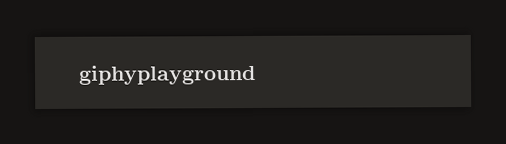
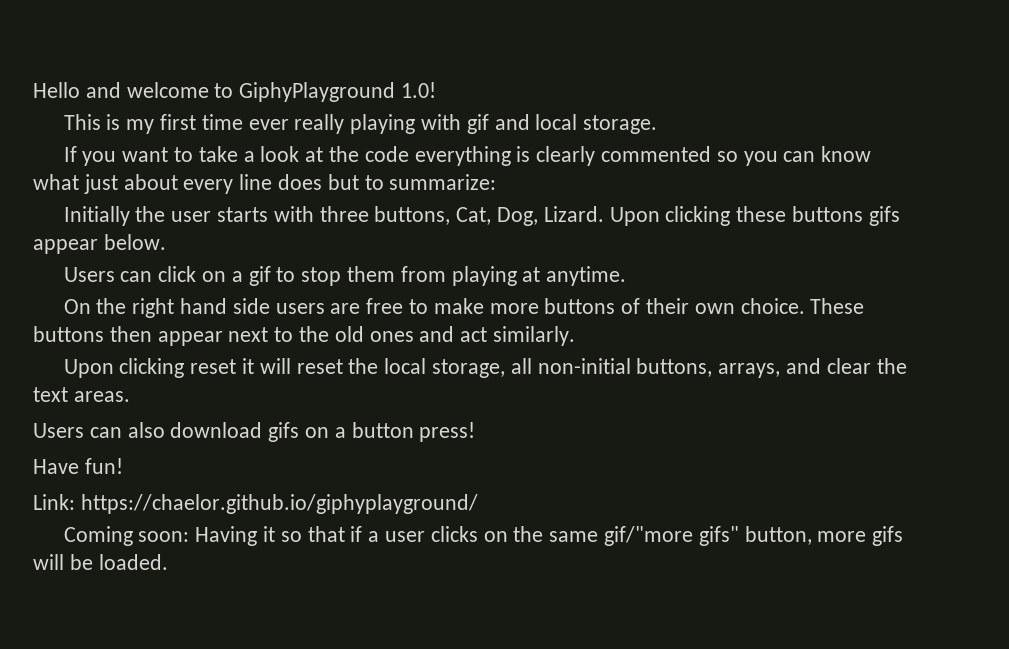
[78,64,256,85] giphyplayground -> [33,82,437,102] [63,114,658,134] [63,146,872,166] [33,174,497,194] [63,206,900,226] [33,234,166,254] [63,266,627,286] [63,298,865,318] [33,326,576,346] [63,358,907,378] [33,387,130,402] [33,422,476,442] [33,458,123,474] [33,494,478,514] [63,526,904,546] [33,554,168,570] Hello and welcome to GiphyPlayground 1.0! // This is my first time ever really playing with gif and local storage. // If you want to take a look at the code everything is clearly commented so you can know what just about every line does but to summarize: // Initially the user starts with three buttons, Cat, Dog, Lizard. Upon clicking these buttons gifs appear below. // Users can click on a gif to stop them from playing at anytime. // On the right hand side users are free to make more buttons of their own choice. These buttons then appear next to the old ones and act similarly. // Upon clicking reset it will reset the local storage, all non-initial buttons, arrays, and clear the text areas. // Users can also download gifs on a button press! // Have fun! // Link: https://chaelor.github.io/giphyplayground/ // Coming soon: Having it so that if a user clicks on the same gif/"more gifs" button, more gifs will be loaded.

